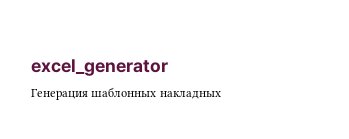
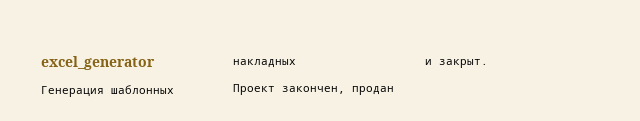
(221, 95) none -> [233,84,394,95] [425,59,488,68] // Проект закончен, продан и закрыт.

